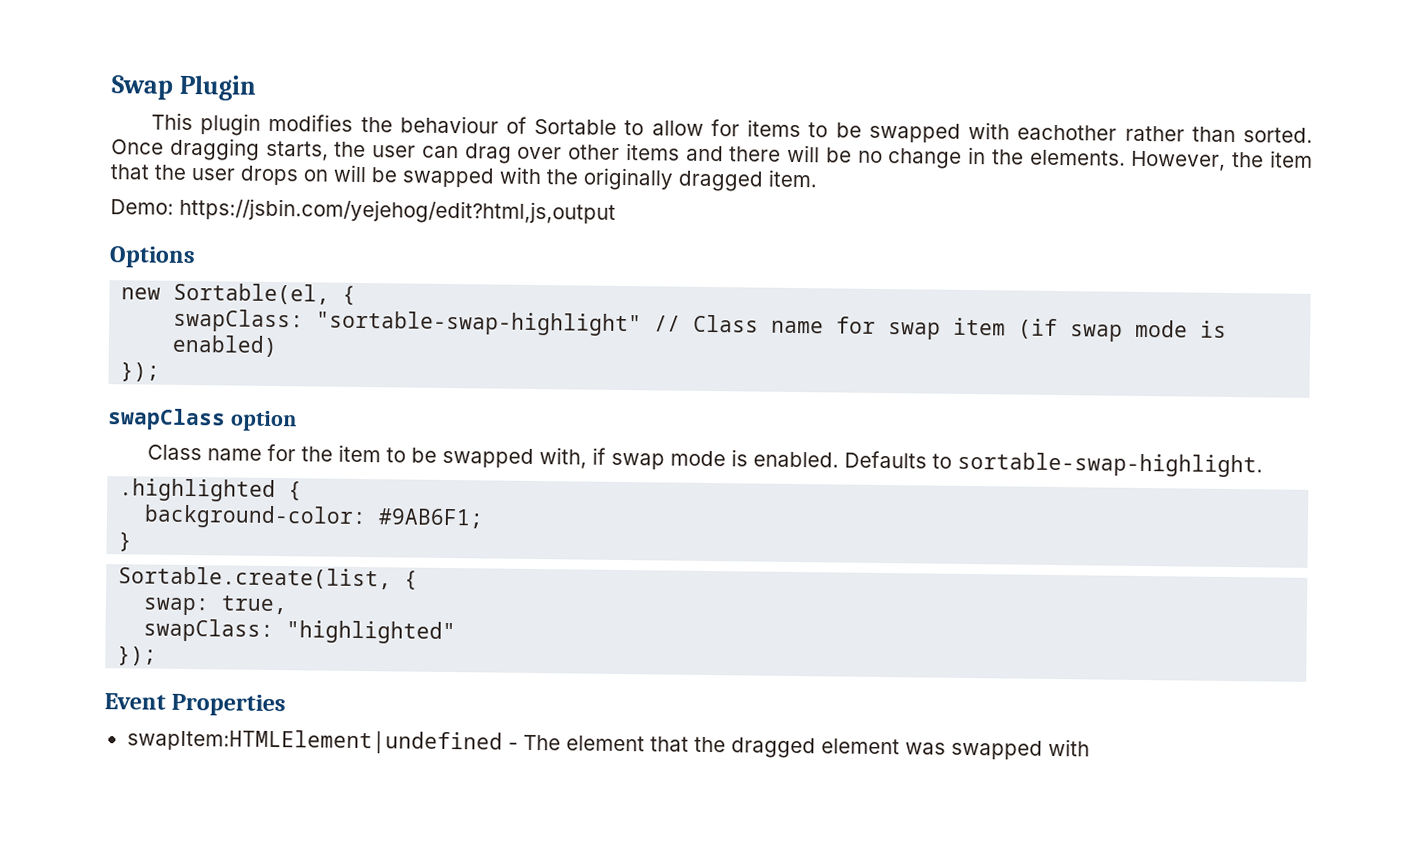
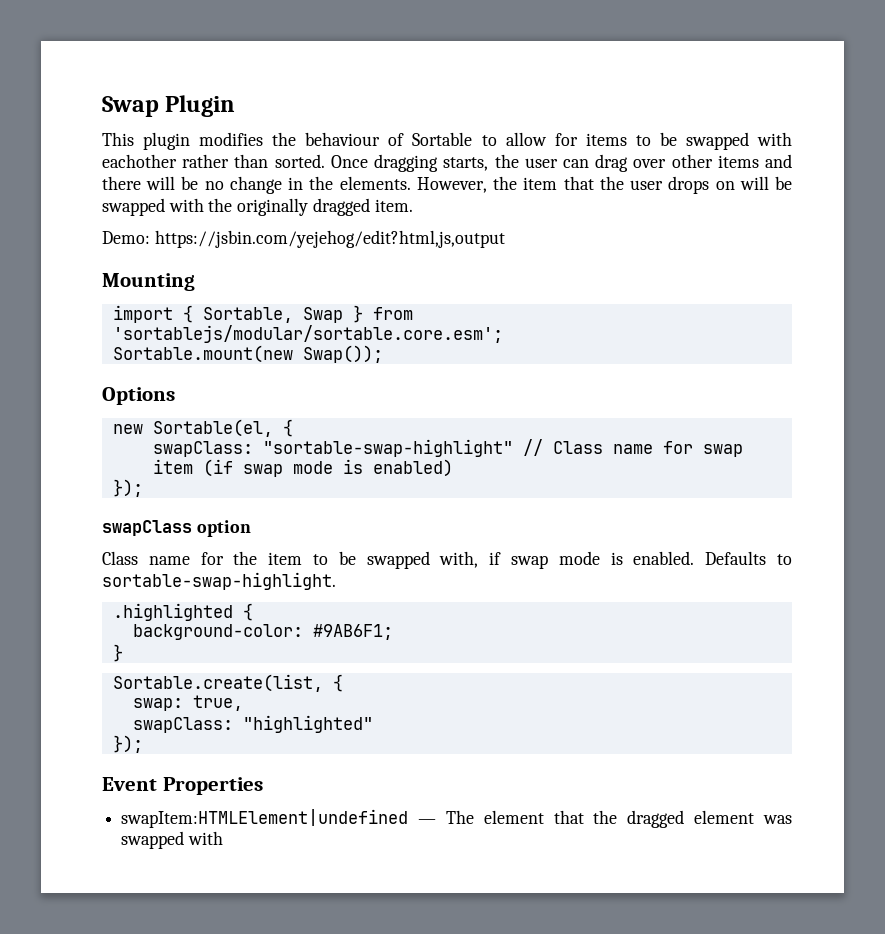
(616, 211) none -> [102,273,195,291] [112,305,413,323] [112,325,503,343] [112,345,383,363] // Mounting // import { Sortable, Swap } from 'sortablejs/modular/sortable.core.esm'; // Sortable.mount(new Swap());
[507,742,518,750] - -> [418,819,437,824] —

